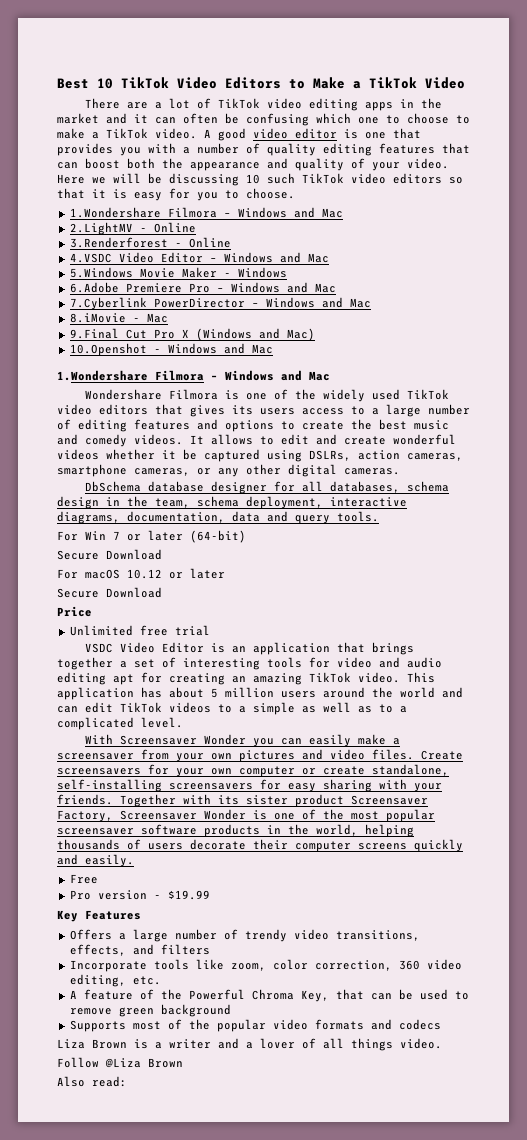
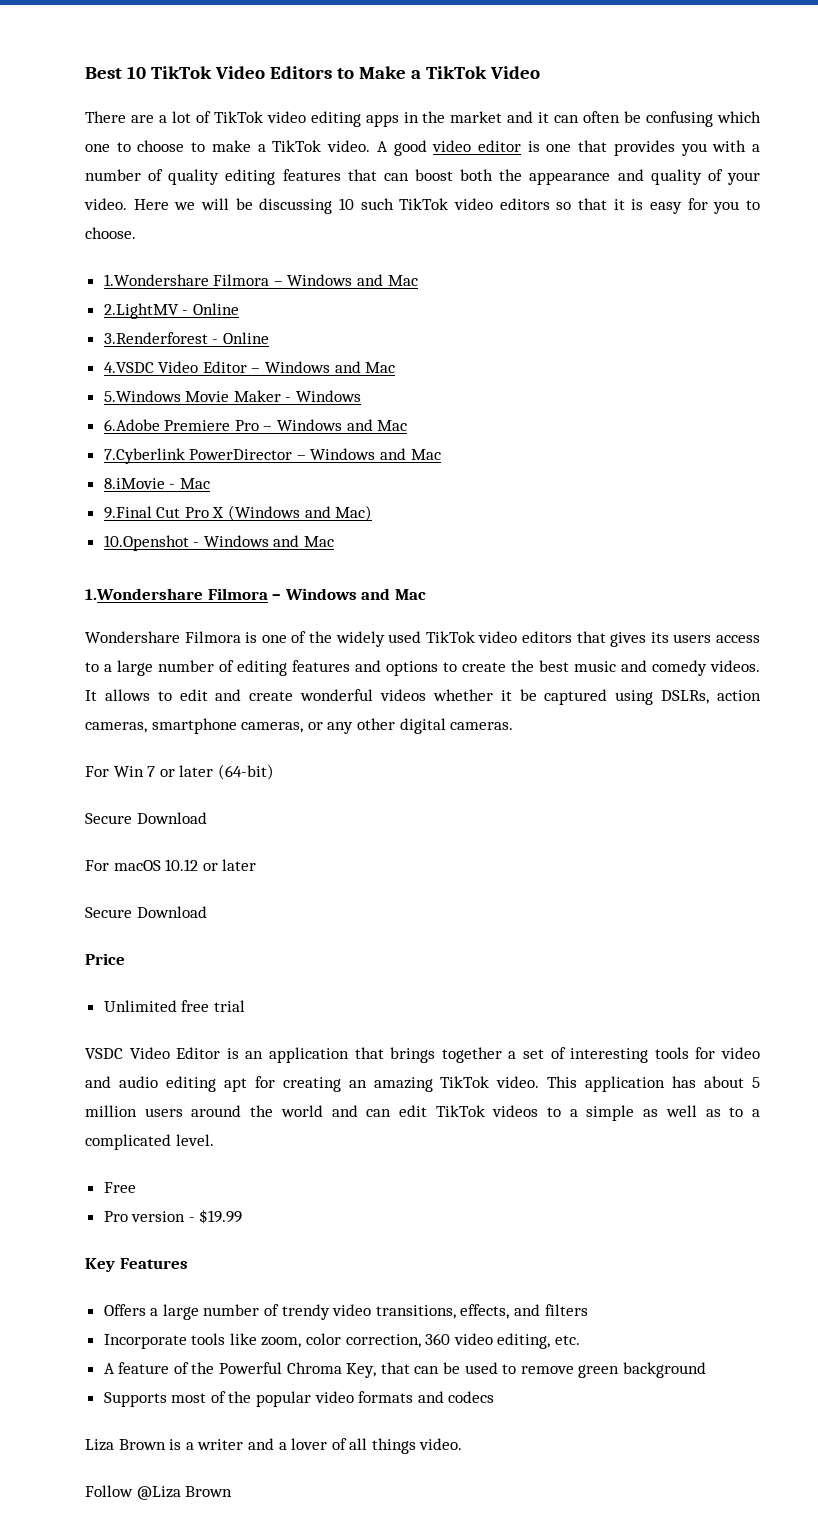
[84,481,449,494] [57,496,407,509] [57,511,379,524] // DbSchema database designer for all databases, schema design in the team, schema deployment, interactive diagrams, documentation, data and query tools. -> (514, 726) none
[84,734,400,747] [57,749,463,762] [57,764,449,777] [57,779,442,792] [57,794,428,807] [57,809,435,822] [57,824,414,837] [57,839,463,852] [57,854,134,867] // With Screensaver Wonder you can easily make a screensaver from your own pictures and video files. Create screensavers for your own computer or create standalone, self-installing screensavers for easy sharing with your friends. Together with its sister product Screensaver Factory, Screensaver Wonder is one of the most popular screensaver software products in the world, helping thousands of users decorate their computer screens quickly and easily. -> (214, 1140) none
[57,1076,127,1087] // Also read: -> (233, 1491) none

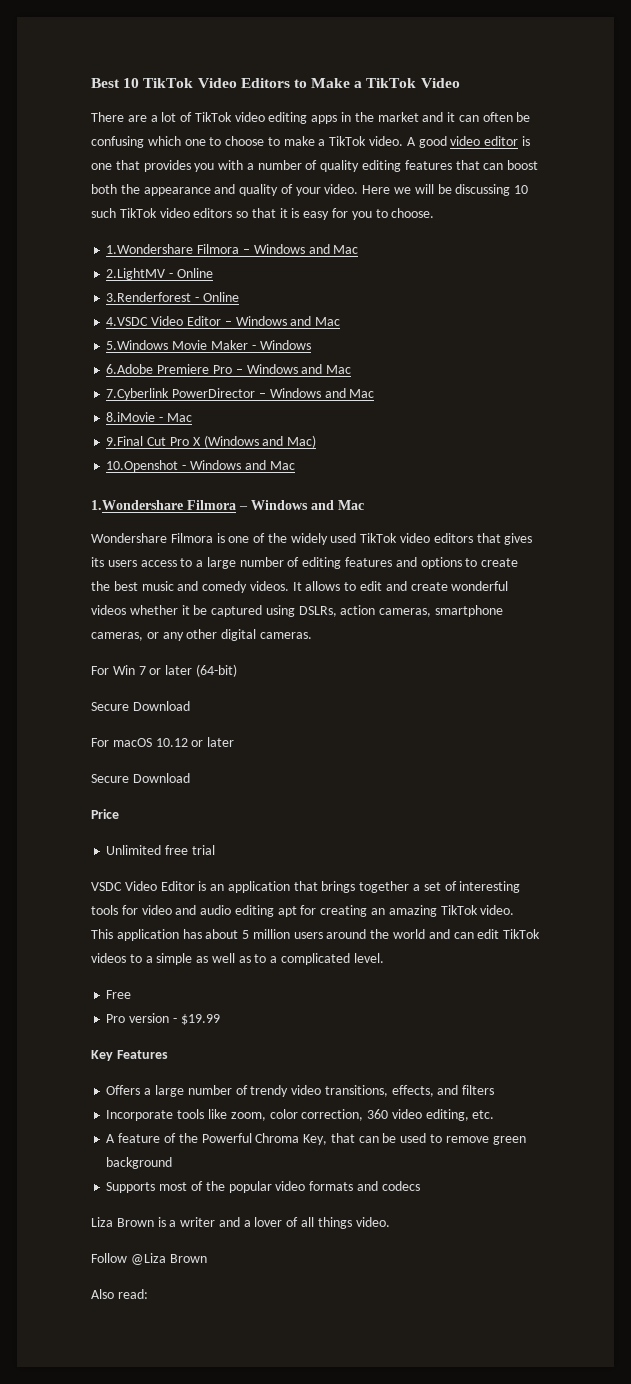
(233, 1491) none -> [91,1289,148,1299] // Also read:

